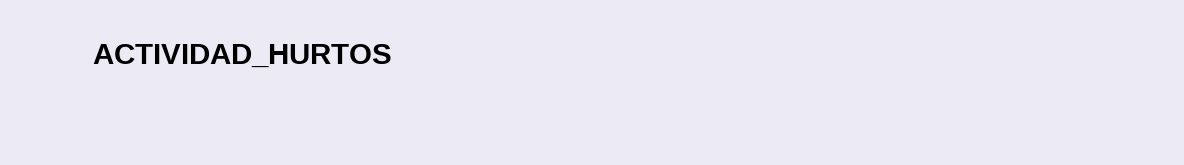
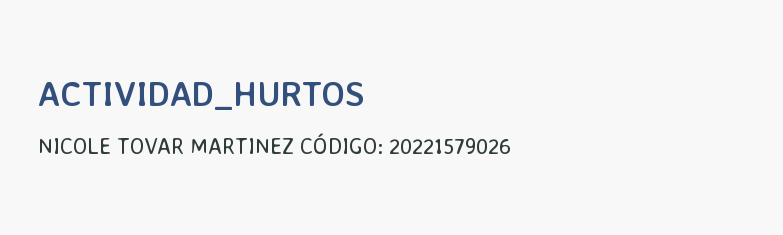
(392, 56) none -> [38,133,511,154] // NICOLE TOVAR MARTINEZ CÓDIGO: 20221579026

